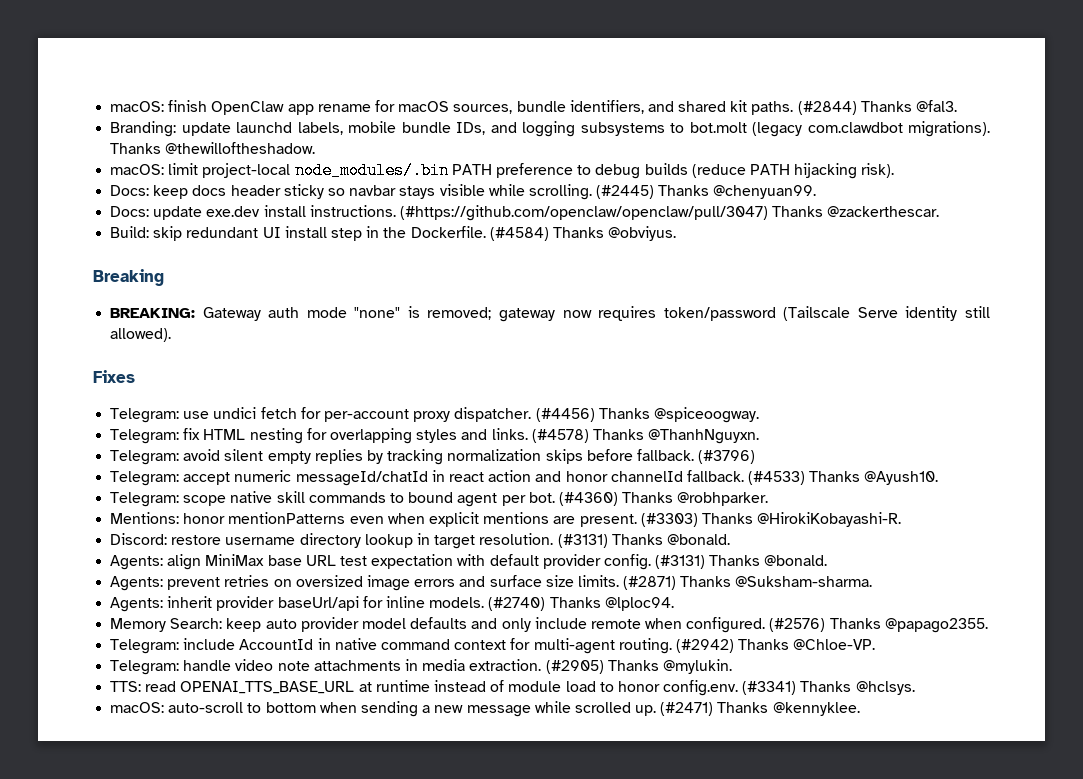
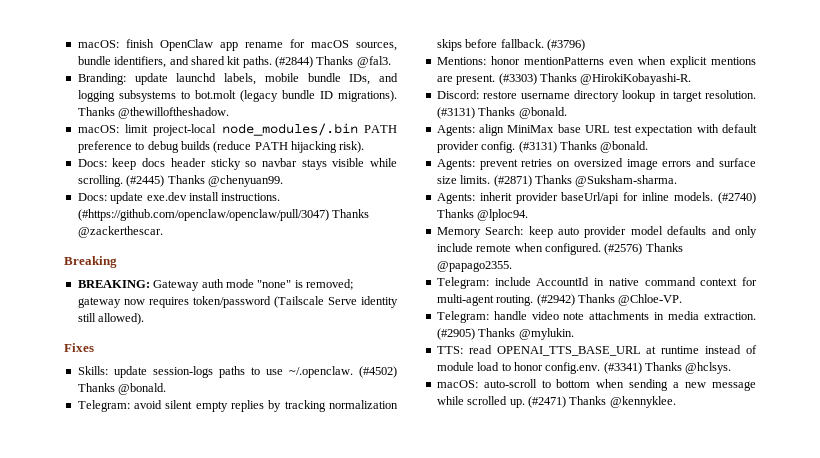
[807,122,903,133] com.clawdbot -> [281,90,333,99] bundle ID
[110,226,677,241] // Build: skip redundant UI install step in the Dockerfile. (#4584) Thanks @obviyus. -> (163, 232) none
[110,407,759,423] [110,428,760,444] Telegram: use undici fetch for per-account proxy dispatcher. (#4456) Thanks @spiceoogway. // Telegram: fix HTML nesting for overlapping styles and links. (#4578) Thanks @ThanhNguyxn. -> [77,366,397,378] [77,383,167,395] Skills: update session-logs paths to use ~/.openclaw. (#4502) Thanks @bonald.
[110,470,939,486] [110,491,769,507] // Telegram: accept numeric messageId/chatId in react action and honor channelId fallback. (#4533) Thanks @Ayush10. // Telegram: scope native skill commands to bound agent per bot. (#4360) Thanks @robhparker. -> (585, 45) none

